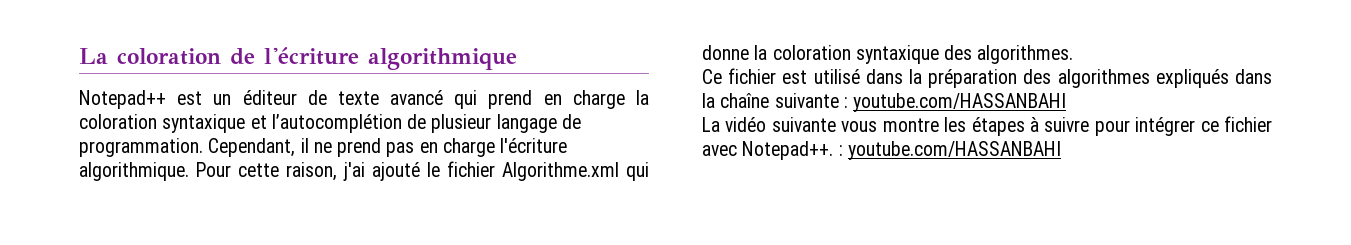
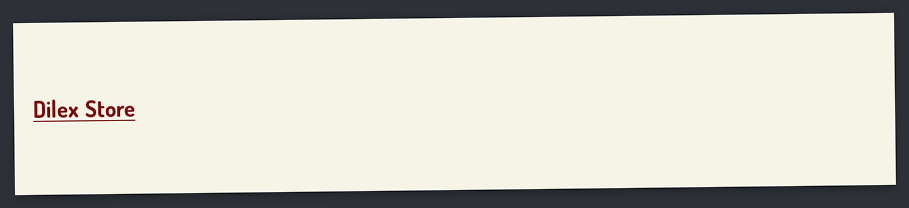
[79,47,517,70] [79,90,649,109] [79,114,581,133] [79,138,568,157] [79,161,649,181] [702,45,1074,64] [702,68,1272,88] [702,93,1067,112] [702,116,1272,136] [702,141,1061,160] La coloration de l'écriture algorithmique // Notepad++ est un éditeur de texte avancé qui prend en charge la coloration syntaxique et l’autocomplétion de plusieur langage de programmation. Cependant, il ne prend pas en charge l'écriture algorithmique. Pour cette raison, j'ai ajouté le fichier Algorithme.xml qui donne la coloration syntaxique des algorithmes. // Ce fichier est utilisé dans la préparation des algorithmes expliqués dans la chaîne suivante : youtube.com/HASSANBAHI // La vidéo suivante vous montre les étapes à suivre pour intégrer ce fichier avec Notepad++. : youtube.com/HASSANBAHI -> [32,99,137,118] Dilex Store

